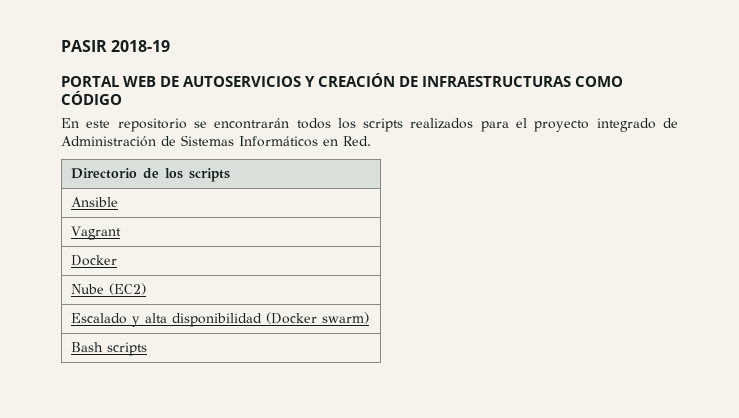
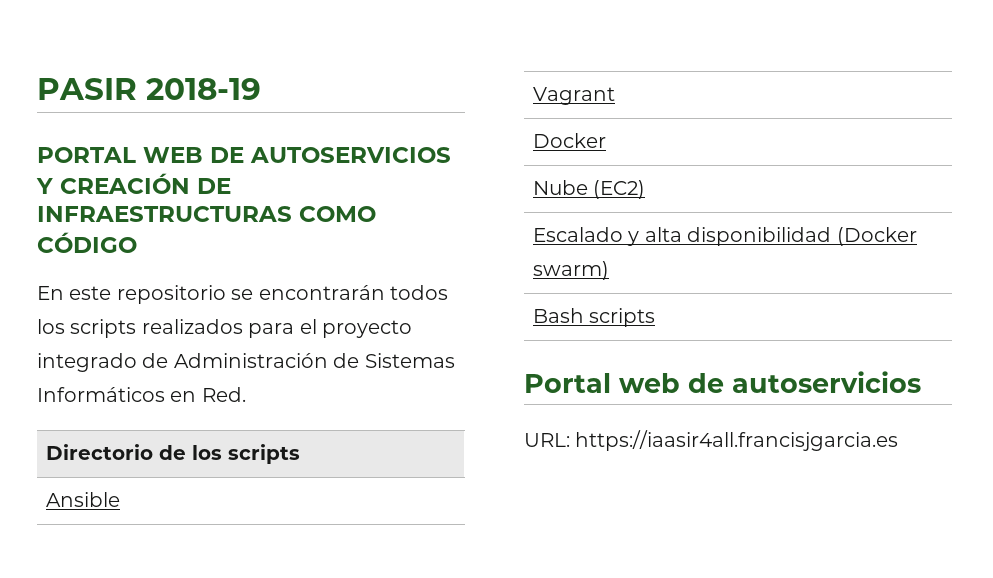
(148, 349) none -> [524,371,921,393] [524,430,899,451] // Portal web de autoservicios // URL: https://iaasir4all.francisjgarcia.es

